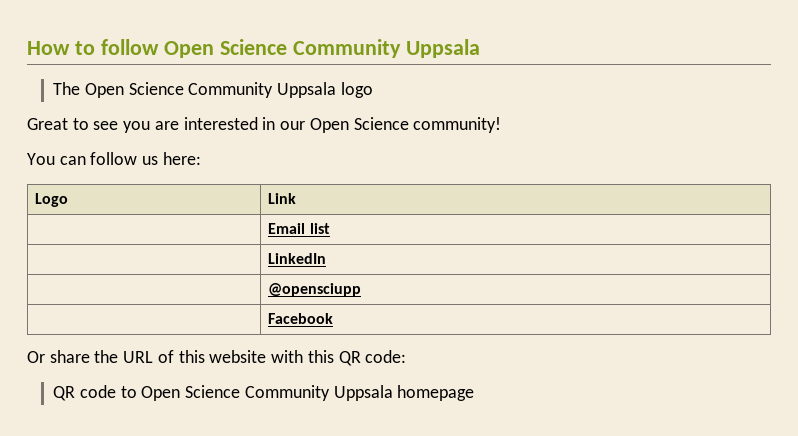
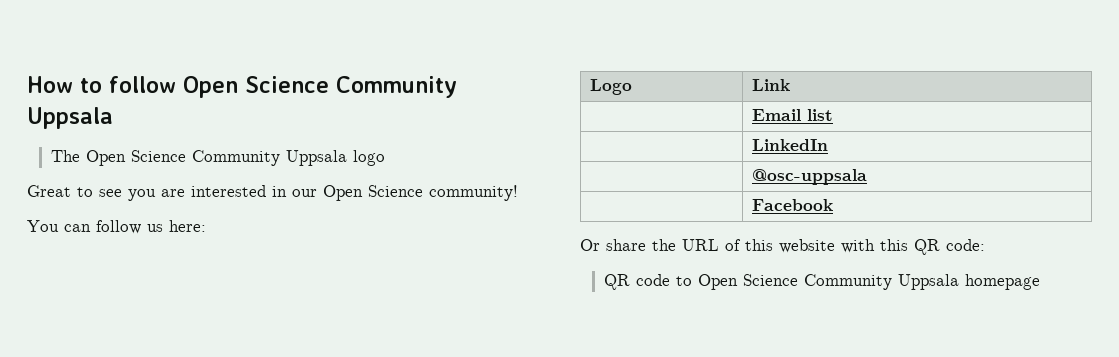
[268,283,362,297] @opensciupp -> [752,169,868,185] @osc-uppsala

